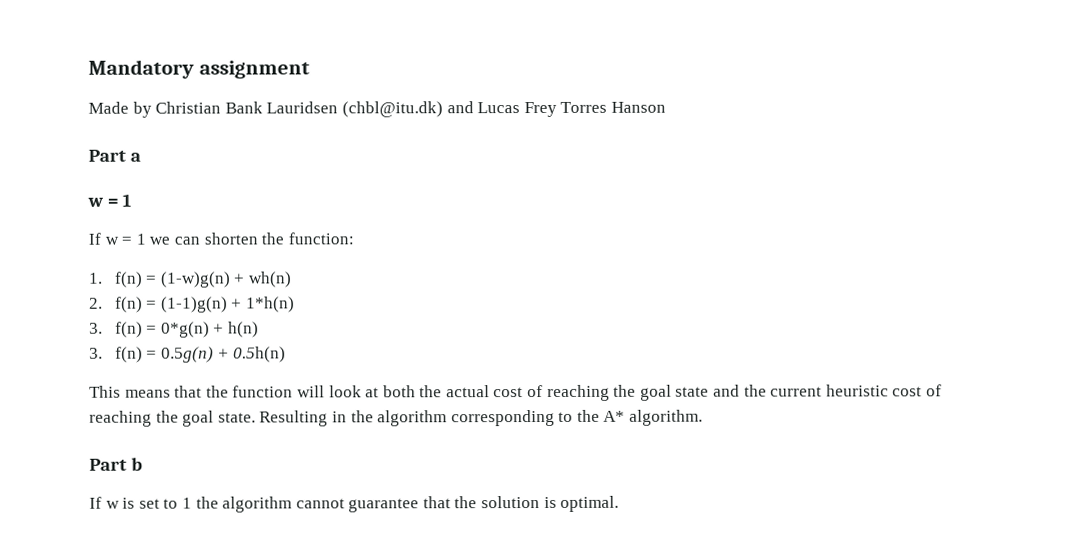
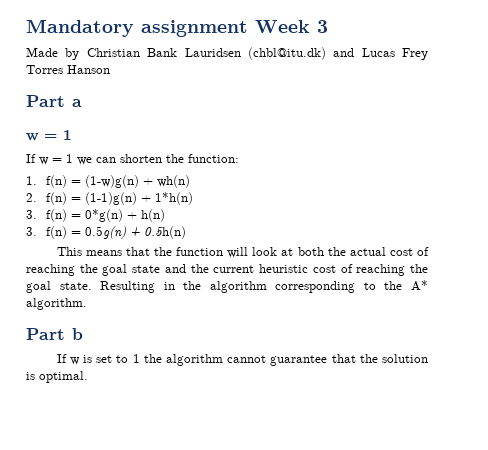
(310, 69) none -> [255,20,328,33] Week 3

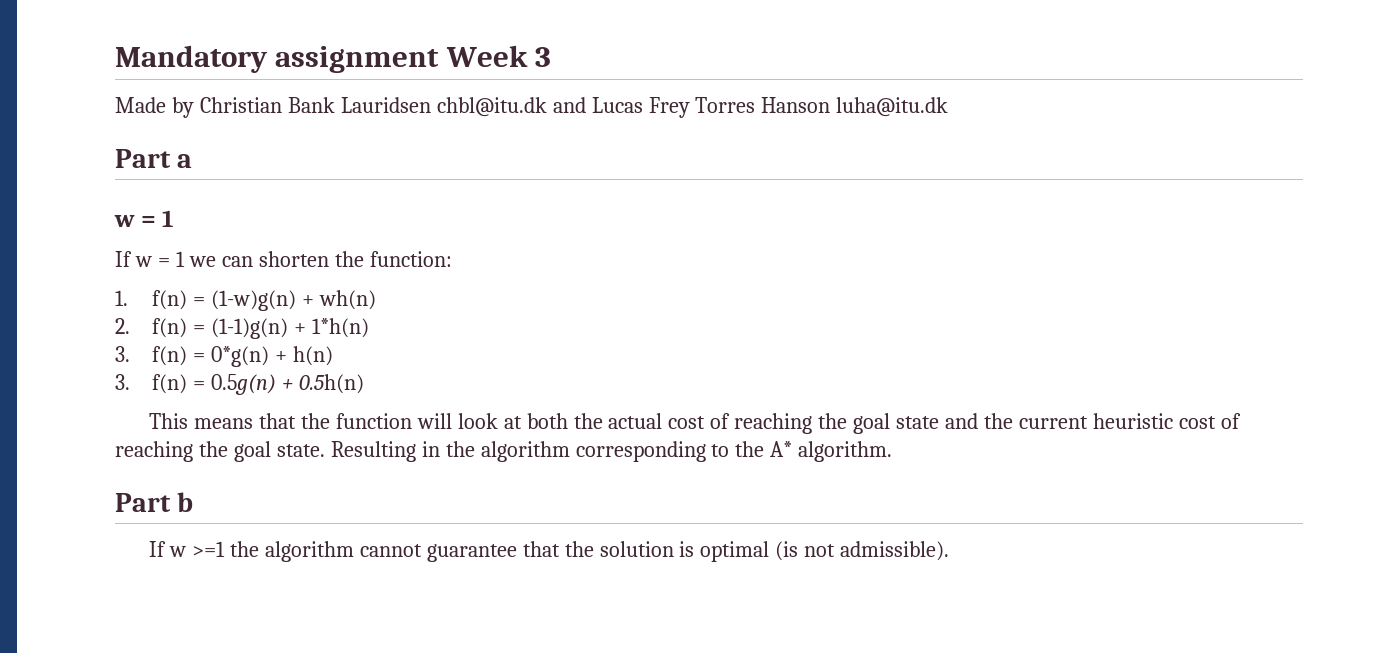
[247,47,326,60] (chbl@itu.dk) -> [436,97,547,117] chbl@itu.dk
(110, 69) none -> [836,97,949,117] luha@itu.dk
[82,354,140,363] is set to 1 -> [191,541,225,557] >=1
[39,371,88,383] optimal. -> [700,541,950,562] optimal (is not admissible).

